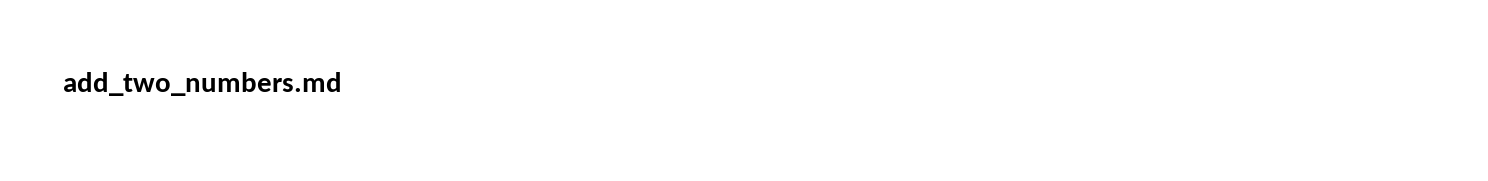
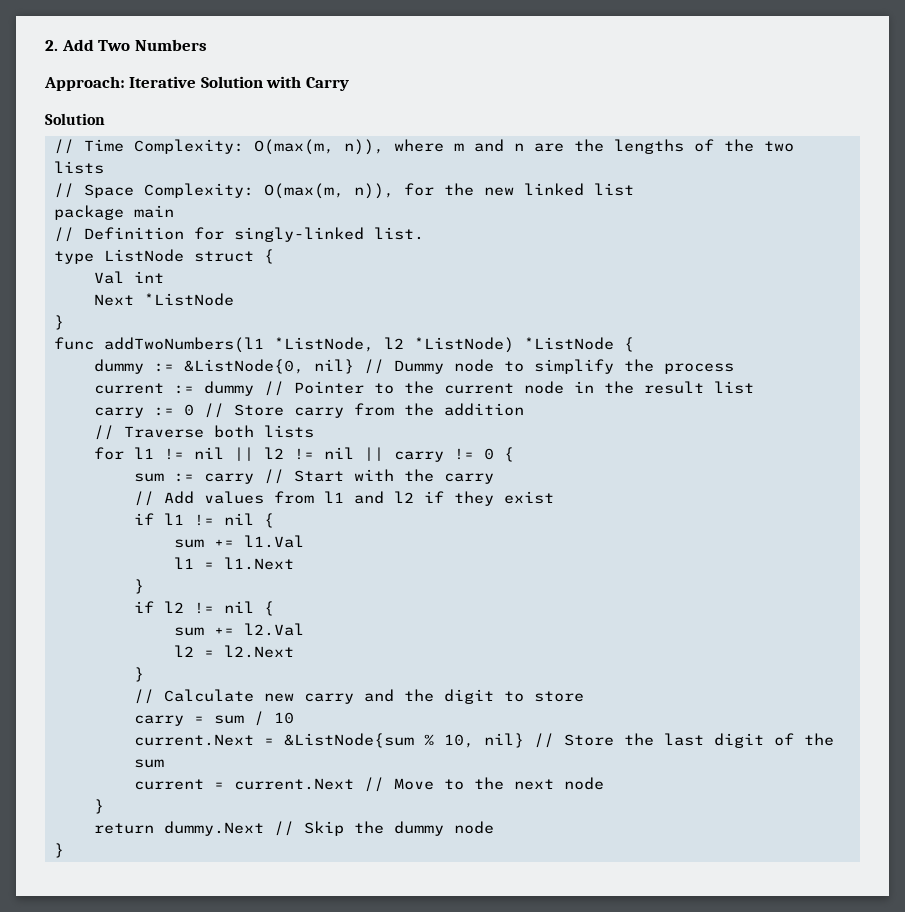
[63,72,342,96] add_two_numbers.md -> [45,39,207,51] [44,76,349,91] [45,113,105,125] [54,139,795,155] [54,161,105,174] [54,183,635,199] [54,205,175,220] [54,227,425,242] [54,249,275,264] [94,271,165,284] [94,293,235,306] [54,315,65,330] [54,337,635,353] [94,359,735,374] [94,381,755,396] [94,403,525,418] [94,425,315,440] [94,447,515,462] [134,469,495,484] [134,491,555,506] [134,513,275,528] [174,535,305,548] [174,557,295,570] [134,579,145,594] [134,601,275,616] [174,623,305,636] [174,645,295,658] [134,667,145,682] [134,689,585,704] [134,711,295,726] [134,733,835,748] [134,759,165,768] [134,777,605,792] [94,799,105,814] [94,821,495,836] [54,843,65,858] 2. Add Two Numbers // Approach: Iterative Solution with Carry // Solution // // Time Complexity: O(max(m, n)), where m and n are the lengths of the two lists // // Space Complexity: O(max(m, n)), for the new linked list // package main // // Definition for singly-linked list. // type ListNode struct { // Val int // Next *ListNode // } // func addTwoNumbers(l1 *ListNode, l2 *ListNode) *ListNode { // dummy := &ListNode{0, nil} // Dummy node to simplify the process // current := dummy // Pointer to the current node in the result list // carry := 0 // Store carry from the addition // // Traverse both lists // for l1 != nil || l2 != nil || carry != 0 { // sum := carry // Start with the carry // // Add values from l1 and l2 if they exist // if l1 != nil { // sum += l1.Val // l1 = l1.Next // } // if l2 != nil { // sum += l2.Val // l2 = l2.Next // } // // Calculate new carry and the digit to store // carry = sum / 10 // current.Next = &ListNode{sum % 10, nil} // Store the last digit of the sum // current = current.Next // Move to the next node // } // return dummy.Next // Skip the dummy node // }

